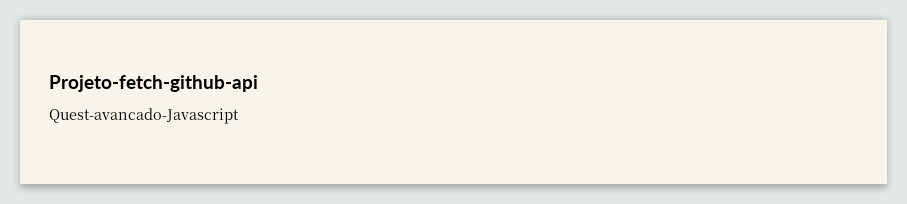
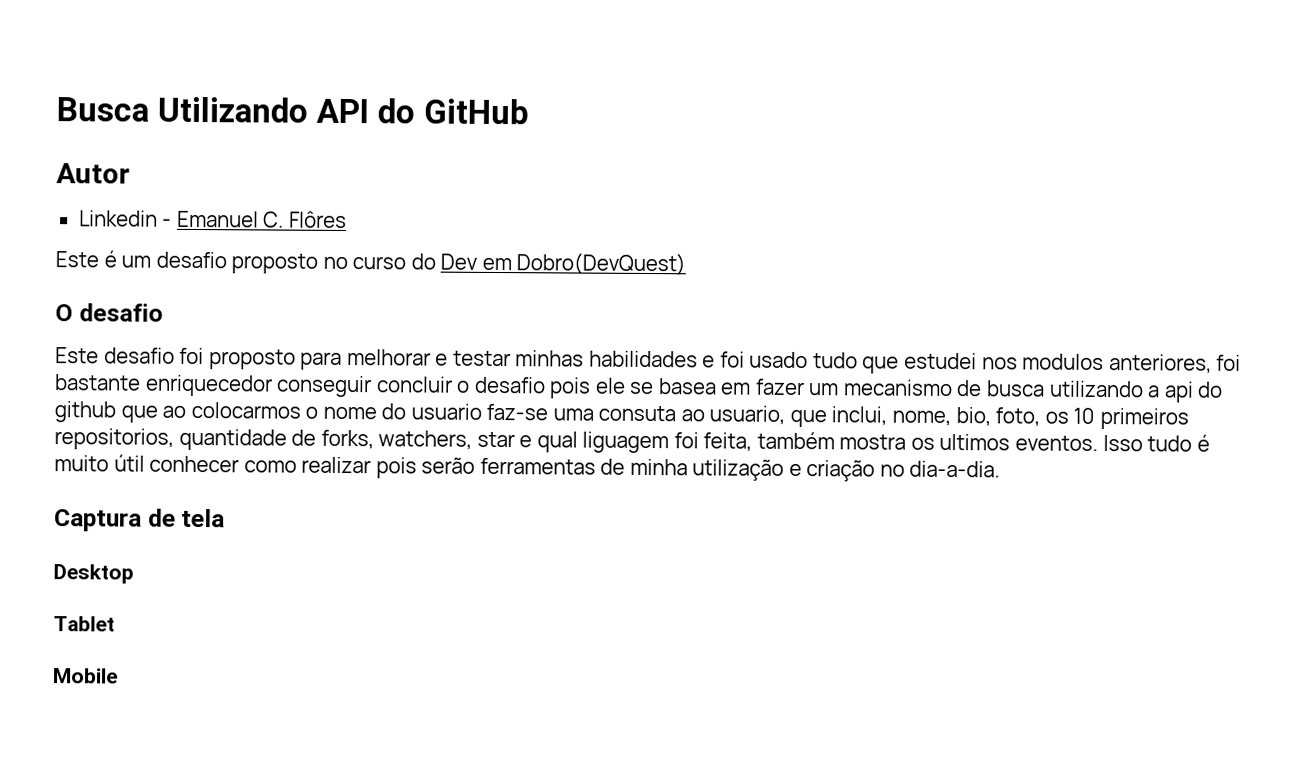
[49,75,258,92] [49,108,239,124] Projeto-fetch-github-api // Quest-avancado-Javascript -> [56,96,529,125] [56,163,130,184] [78,210,347,228] [55,250,687,276] [55,303,163,322] [55,347,1242,374] [54,374,1224,403] [54,401,1189,430] [54,428,1210,454] [54,454,1001,482] [54,508,226,532] [53,564,134,584] [53,616,115,632] [53,668,118,684] Busca Utilizando API do GitHub // Autor // Linkedin - Emanuel C. Flôres // Este é um desafio proposto no curso do Dev em Dobro(DevQuest) // O desafio // Este desafio foi proposto para melhorar e testar minhas habilidades e foi usado tudo que estudei nos modulos anteriores, foi bastante enriquecedor conseguir concluir o desafio pois ele se basea em fazer um mecanismo de busca utilizando a api do github que ao colocarmos o nome do usuario faz-se uma consuta ao usuario, que inclui, nome, bio, foto, os 10 primeiros repositorios, quantidade de forks, watchers, star e qual liguagem foi feita, também mostra os ultimos eventos. Isso tudo é muito útil conhecer como realizar pois serão ferramentas de minha utilização e criação no dia-a-dia. // Captura de tela // Desktop // Tablet // Mobile

